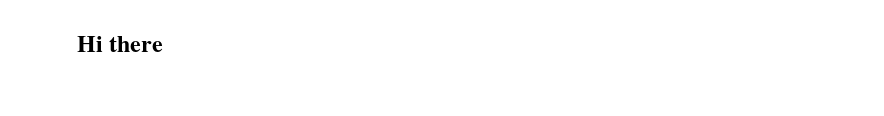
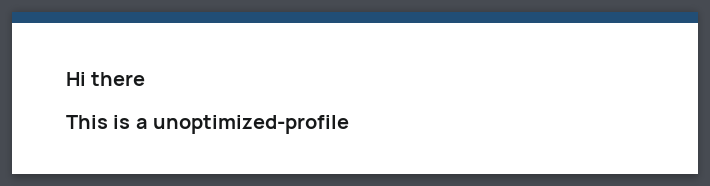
(164, 44) none -> [66,115,350,134] // This is a unoptimized-profile

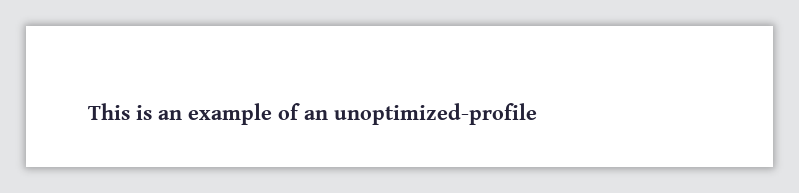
[66,72,146,86] [66,115,148,129] Hi there // This is a -> [88,103,328,125] This is an example of an

